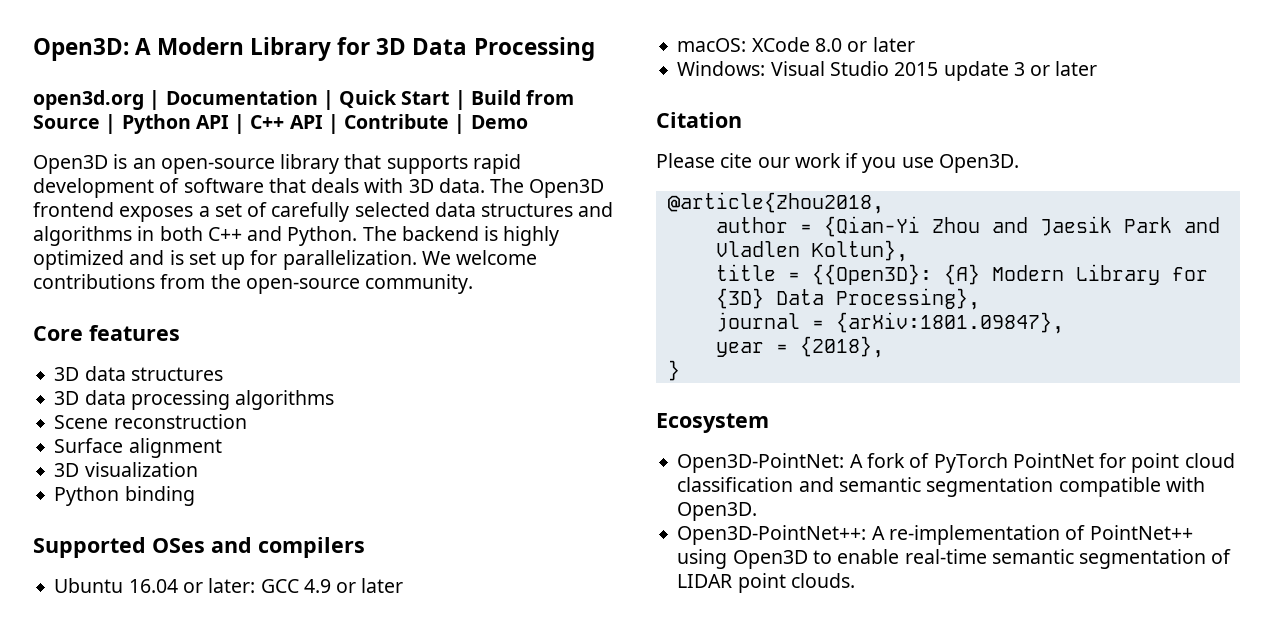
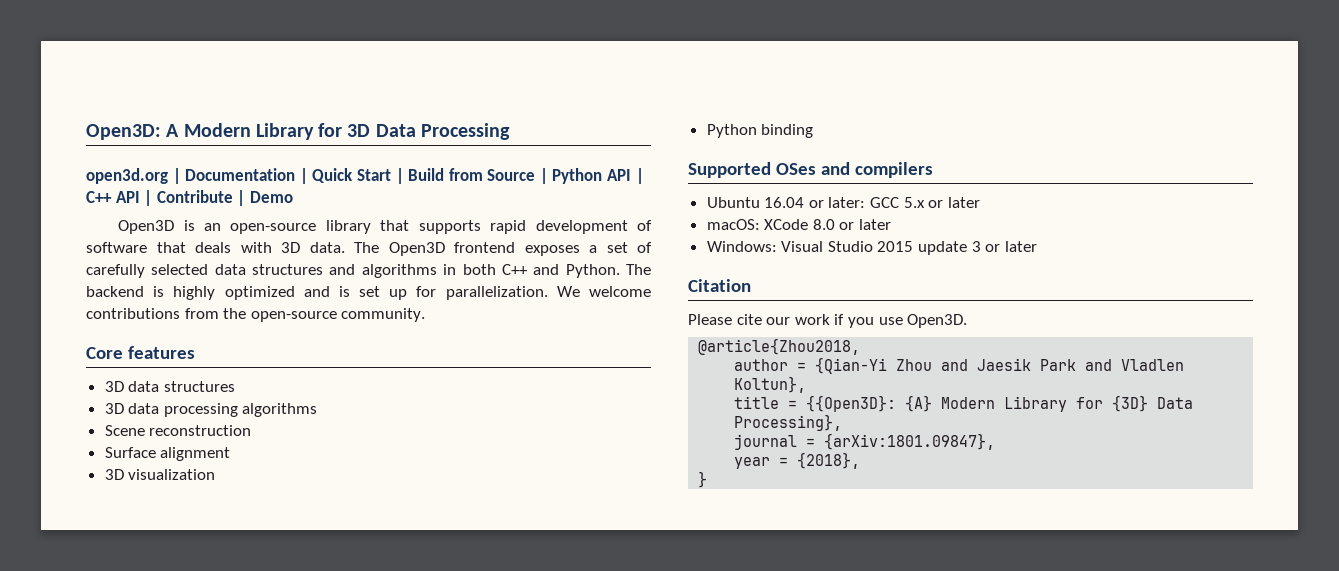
[303,579,331,593] 4.9 -> [903,197,925,208] 5.x
[656,413,769,433] [677,453,1235,473] [677,477,1205,497] [677,502,758,521] [677,525,1193,545] [677,549,1232,569] [677,573,855,593] // Ecosystem // Open3D-PointNet: A fork of PyTorch PointNet for point cloud classification and semantic segmentation compatible with Open3D. // Open3D-PointNet++: A re-implementation of PointNet++ using Open3D to enable real-time semantic segmentation of LIDAR point clouds. -> (708, 479) none

